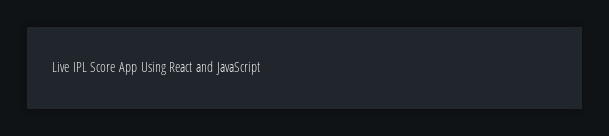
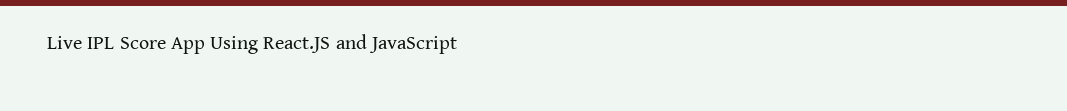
[169,62,193,72] React -> [263,37,331,53] React.JS

